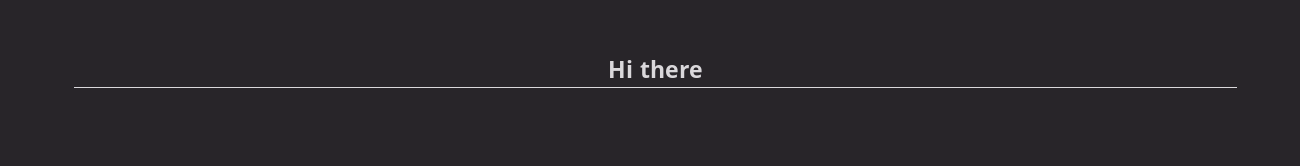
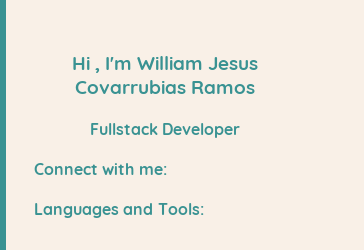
[639,60,703,78] there -> [94,56,259,73] [74,80,256,94] [89,123,241,138] [34,163,167,175] [34,203,204,218] , I'm William Jesus Covarrubias Ramos // Fullstack Developer // Connect with me: // Languages and Tools:

